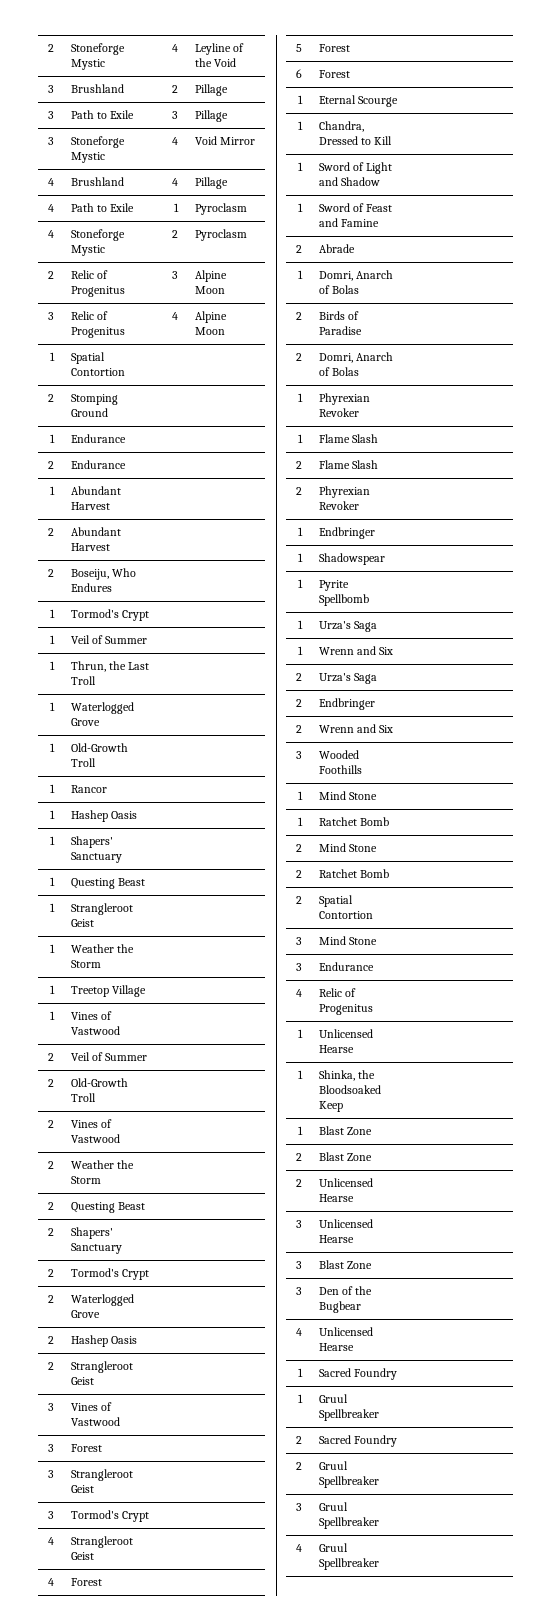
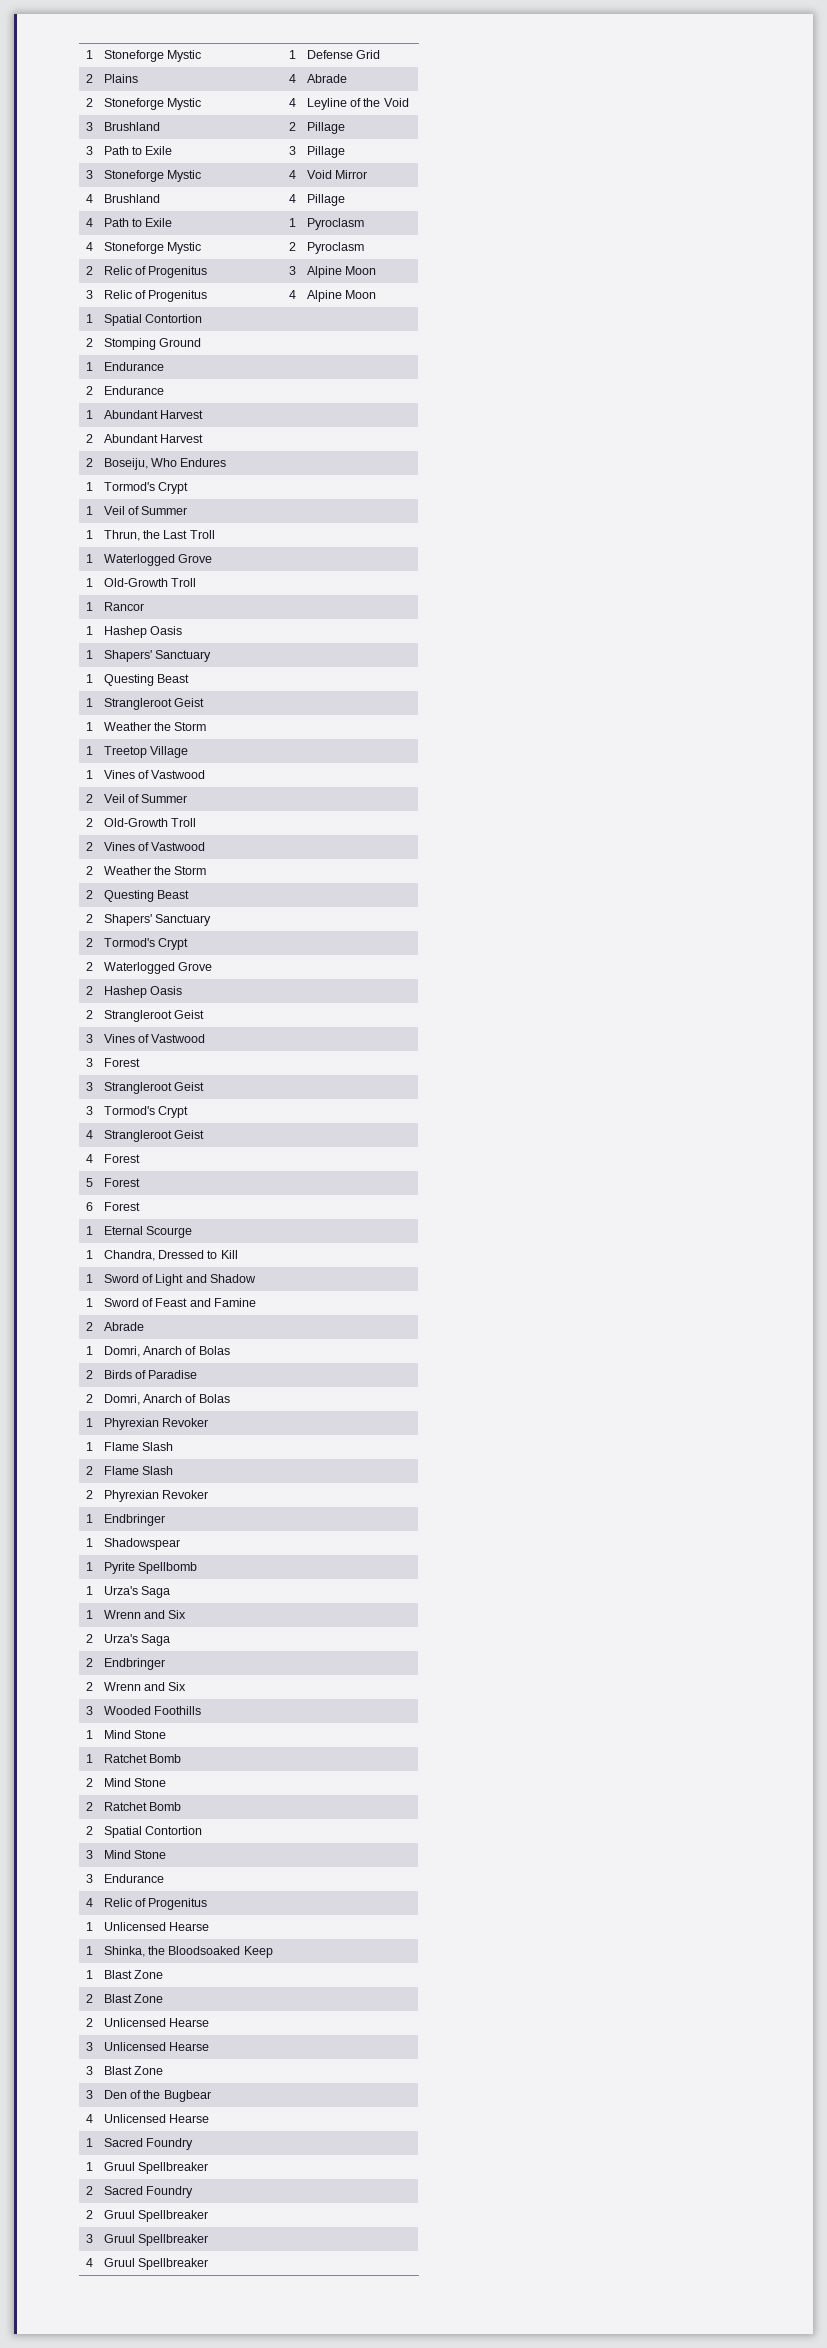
(48, 48) none -> [86,50,94,59] [103,50,201,62] [289,50,297,59] [306,50,380,59] [86,74,94,83] [103,74,138,83] [289,74,297,83] [306,74,347,83] 1 | Stoneforge Mystic | 1 | Defense Grid // 2 | Plains | 4 | Abrade //

